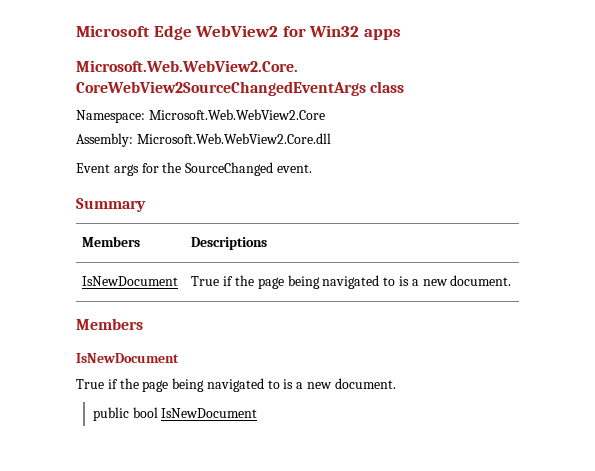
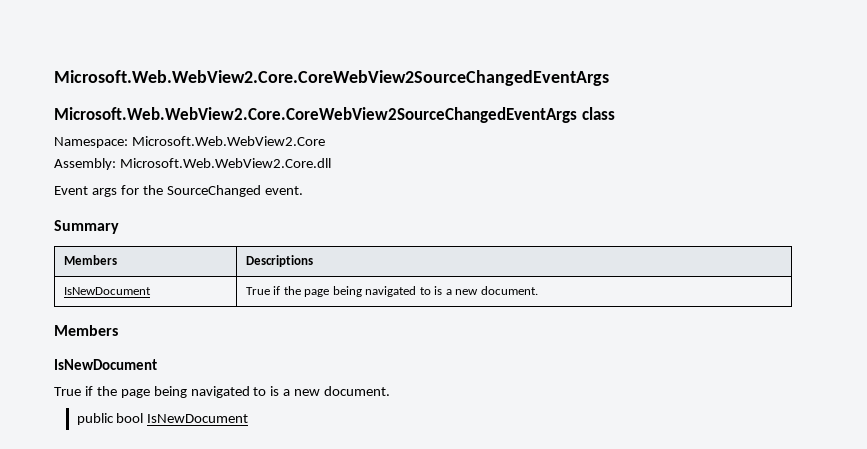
[76,25,401,40] Microsoft Edge WebView2 for Win32 apps -> [54,70,609,86] Microsoft.Web.WebView2.Core.CoreWebView2SourceChangedEventArgs

